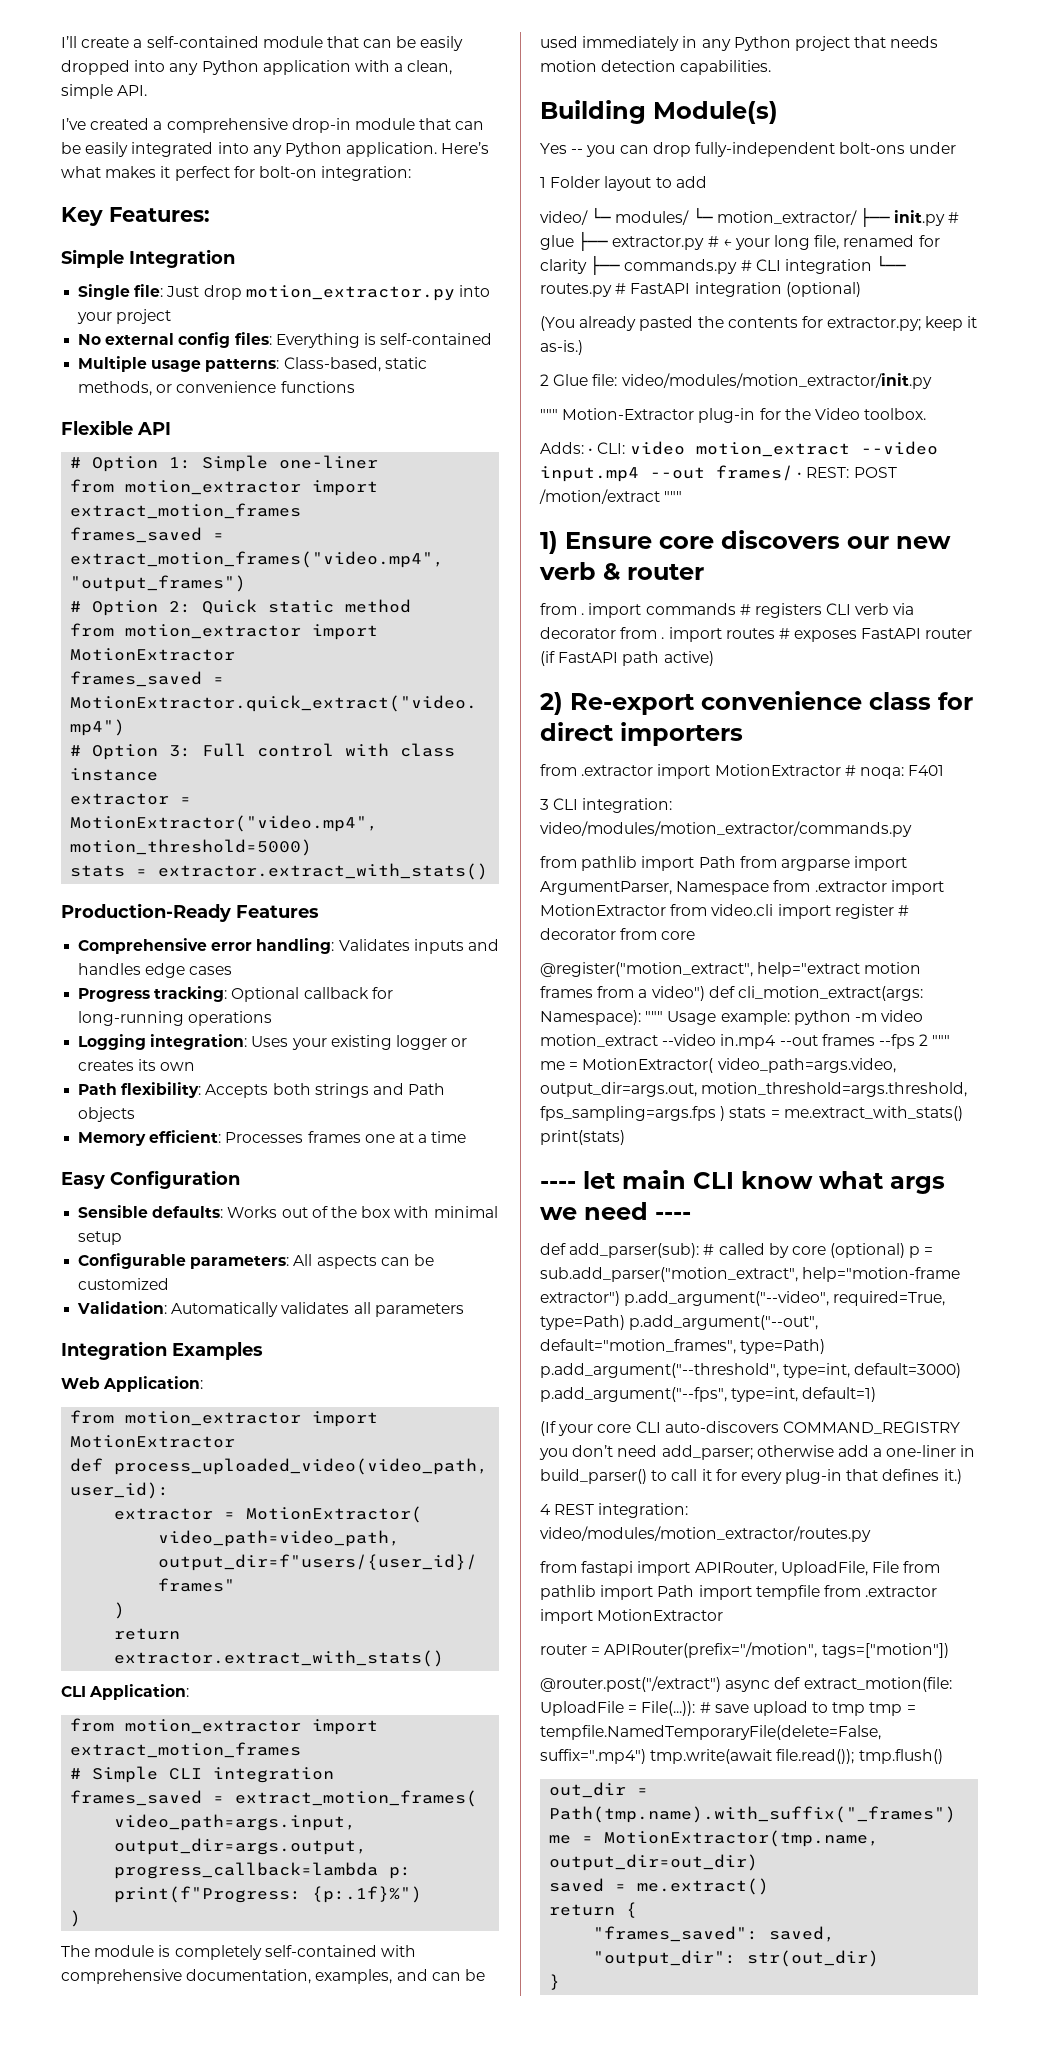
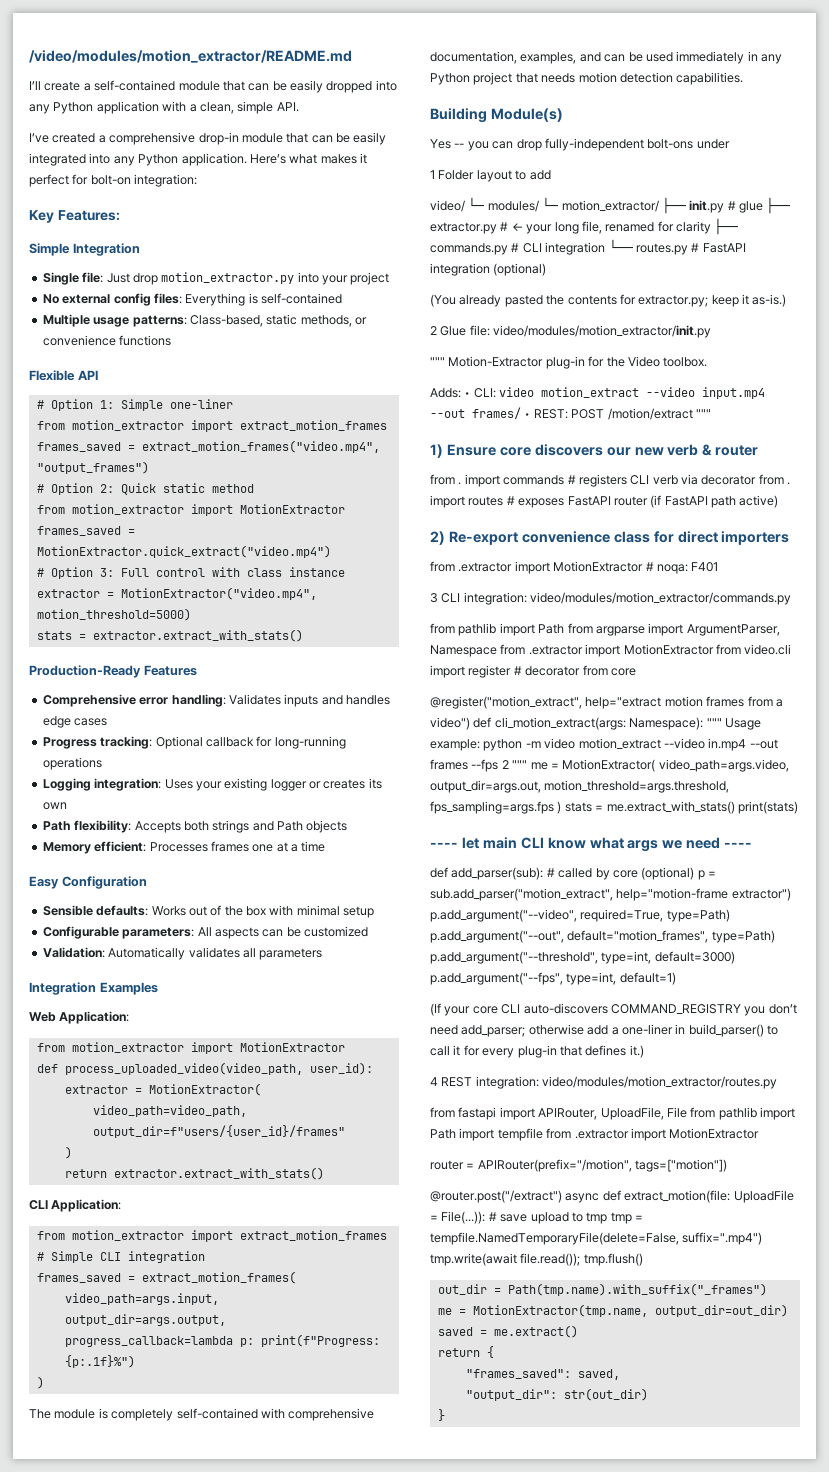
(61, 42) none -> [29,50,352,63] /video/modules/motion_extractor/README.md //

